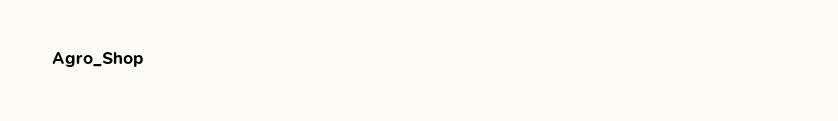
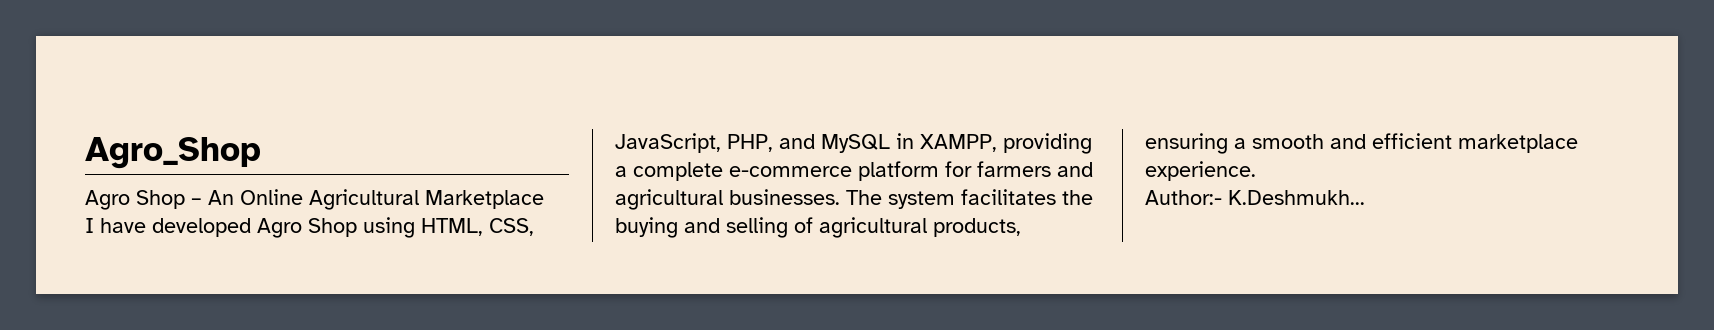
(144, 59) none -> [85,189,544,210] [85,217,534,238] [615,133,1092,154] [615,161,1093,181] [615,189,1093,210] [615,217,1021,238] [1145,133,1578,154] [1145,161,1256,181] [1145,190,1365,205] // Agro Shop – An Online Agricultural Marketplace // I have developed Agro Shop using HTML, CSS, JavaScript, PHP, and MySQL in XAMPP, providing a complete e-commerce platform for farmers and agricultural businesses. The system facilitates the buying and selling of agricultural products, ensuring a smooth and efficient marketplace experience. // Author:- K.Deshmukh...

